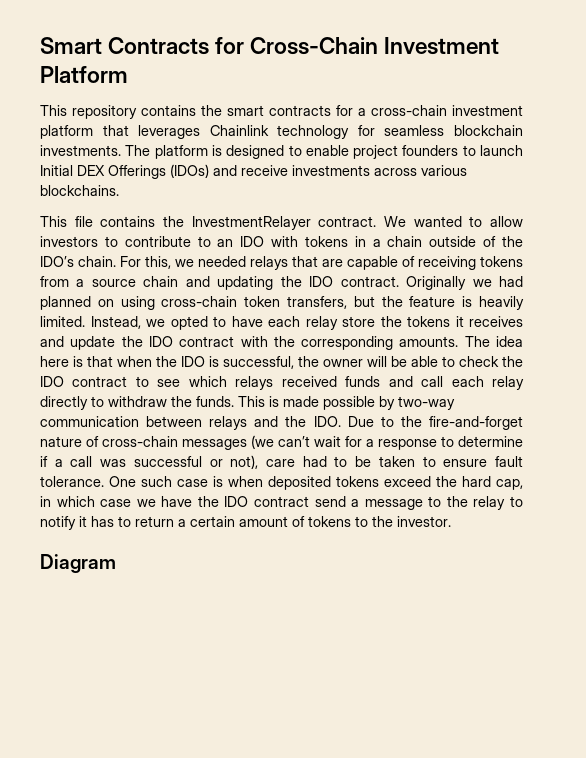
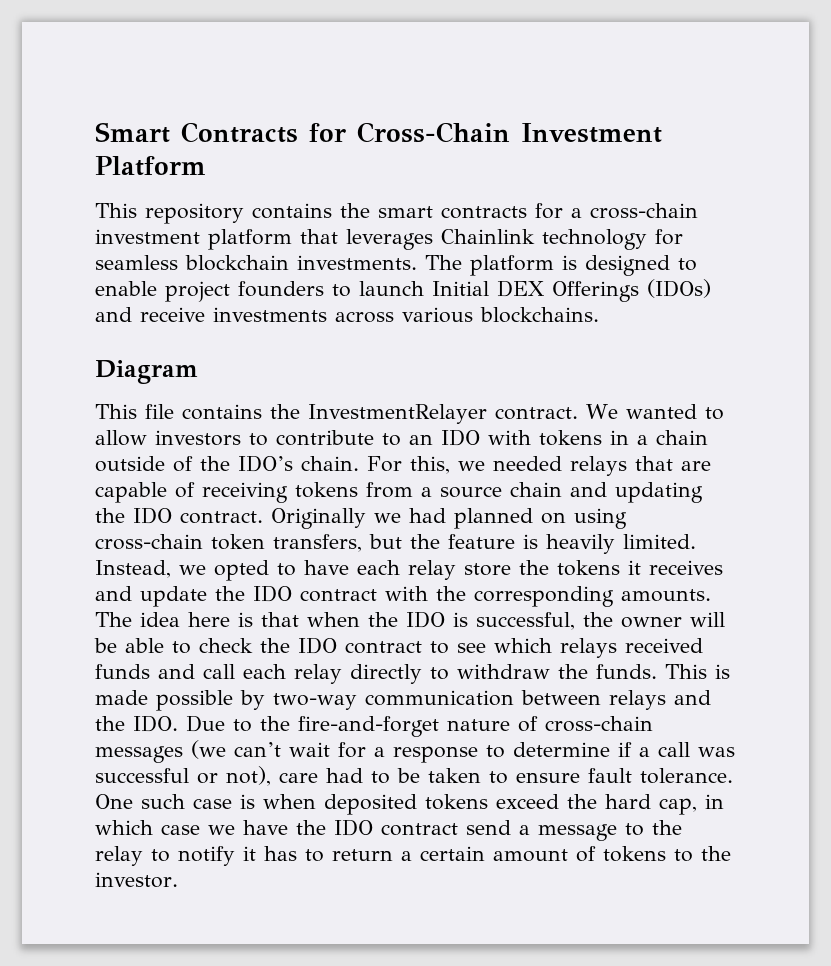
(119, 190) none -> [95,360,198,384] // Diagram
[40,554,116,573] // Diagram -> (178, 880) none

